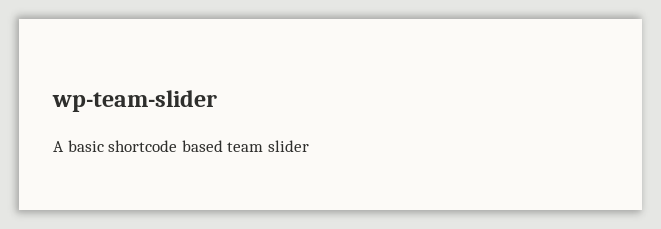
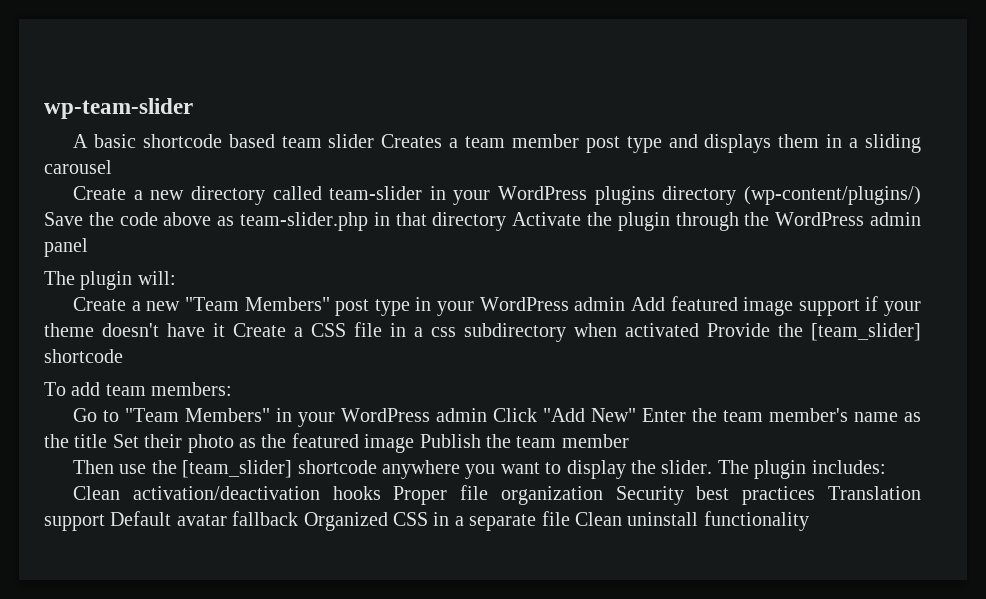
(309, 146) none -> [381,134,921,153] [44,160,112,174] [73,186,922,205] [44,212,921,231] [44,238,88,257] [44,271,176,290] [73,296,922,316] [44,322,921,342] [44,349,123,363] [44,382,233,396] [73,408,922,427] [44,433,629,453] [73,460,886,479] [73,485,921,505] [44,511,809,531] Creates a team member post type and displays them in a sliding carousel // Create a new directory called team-slider in your WordPress plugins directory (wp-content/plugins/) Save the code above as team-slider.php in that directory Activate the plugin through the WordPress admin panel // The plugin will: // Create a new "Team Members" post type in your WordPress admin Add featured image support if your theme doesn't have it Create a CSS file in a css subdirectory when activated Provide the [team_slider] shortcode // To add team members: // Go to "Team Members" in your WordPress admin Click "Add New" Enter the team member's name as the title Set their photo as the featured image Publish the team member // Then use the [team_slider] shortcode anywhere you want to display the slider. The plugin includes: // Clean activation/deactivation hooks Proper file organization Security best practices Translation support Default avatar fallback Organized CSS in a separate file Clean uninstall functionality

